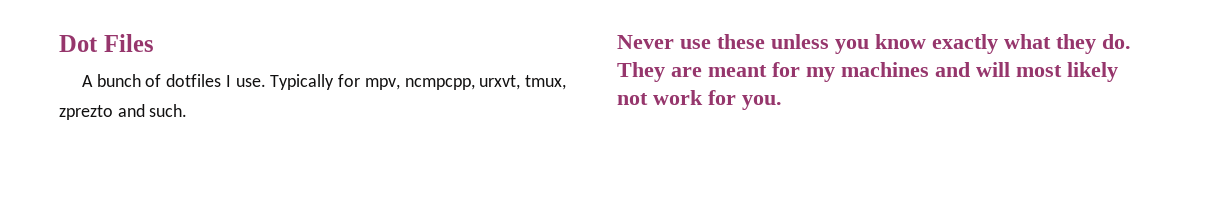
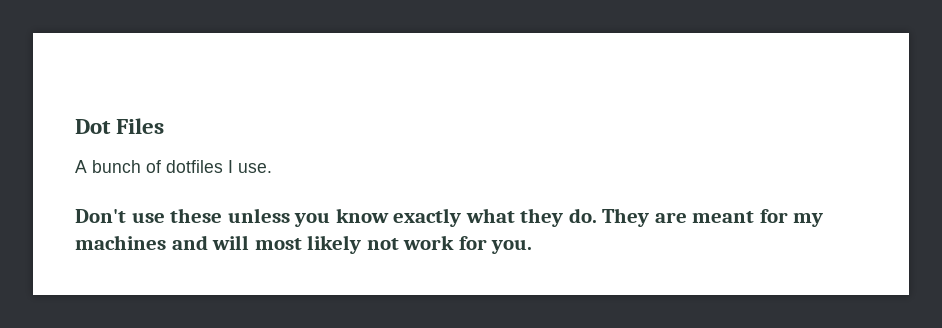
[270,74,566,90] [59,104,188,120] [617,35,674,49] Typically for mpv, ncmpcpp, urxvt, tmux, zprezto and such. // Never -> [75,209,126,223] // Don't

